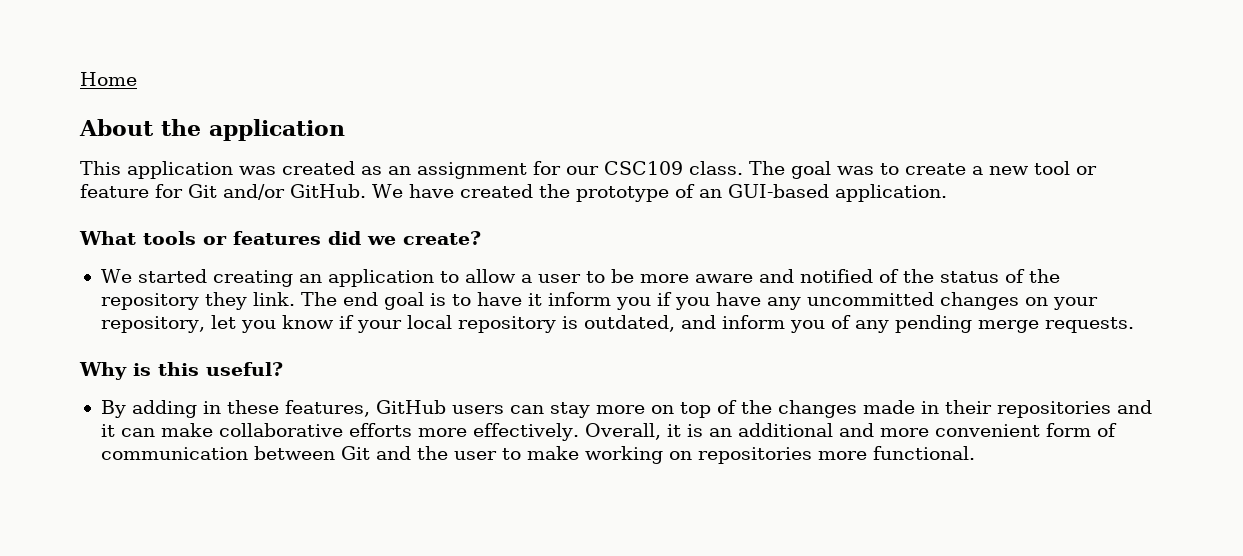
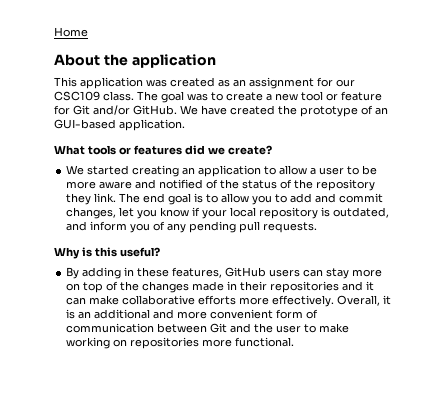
[476,292,1098,310] [100,316,205,333] have it inform you if you have any uncommitted changes on your repository, -> [221,193,384,205] [66,207,117,219] allow you to add and commit changes,
[977,320,1039,333] merge -> [239,221,261,233] pull

